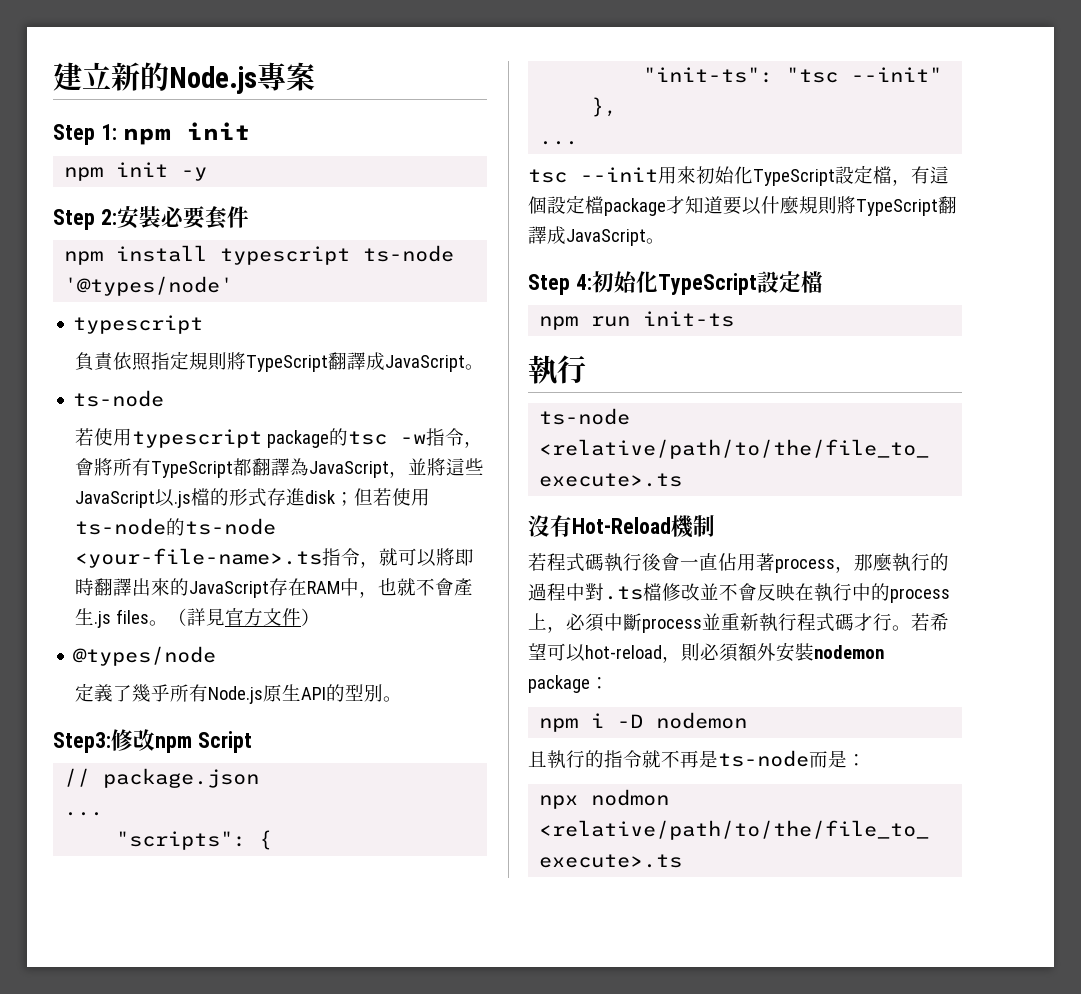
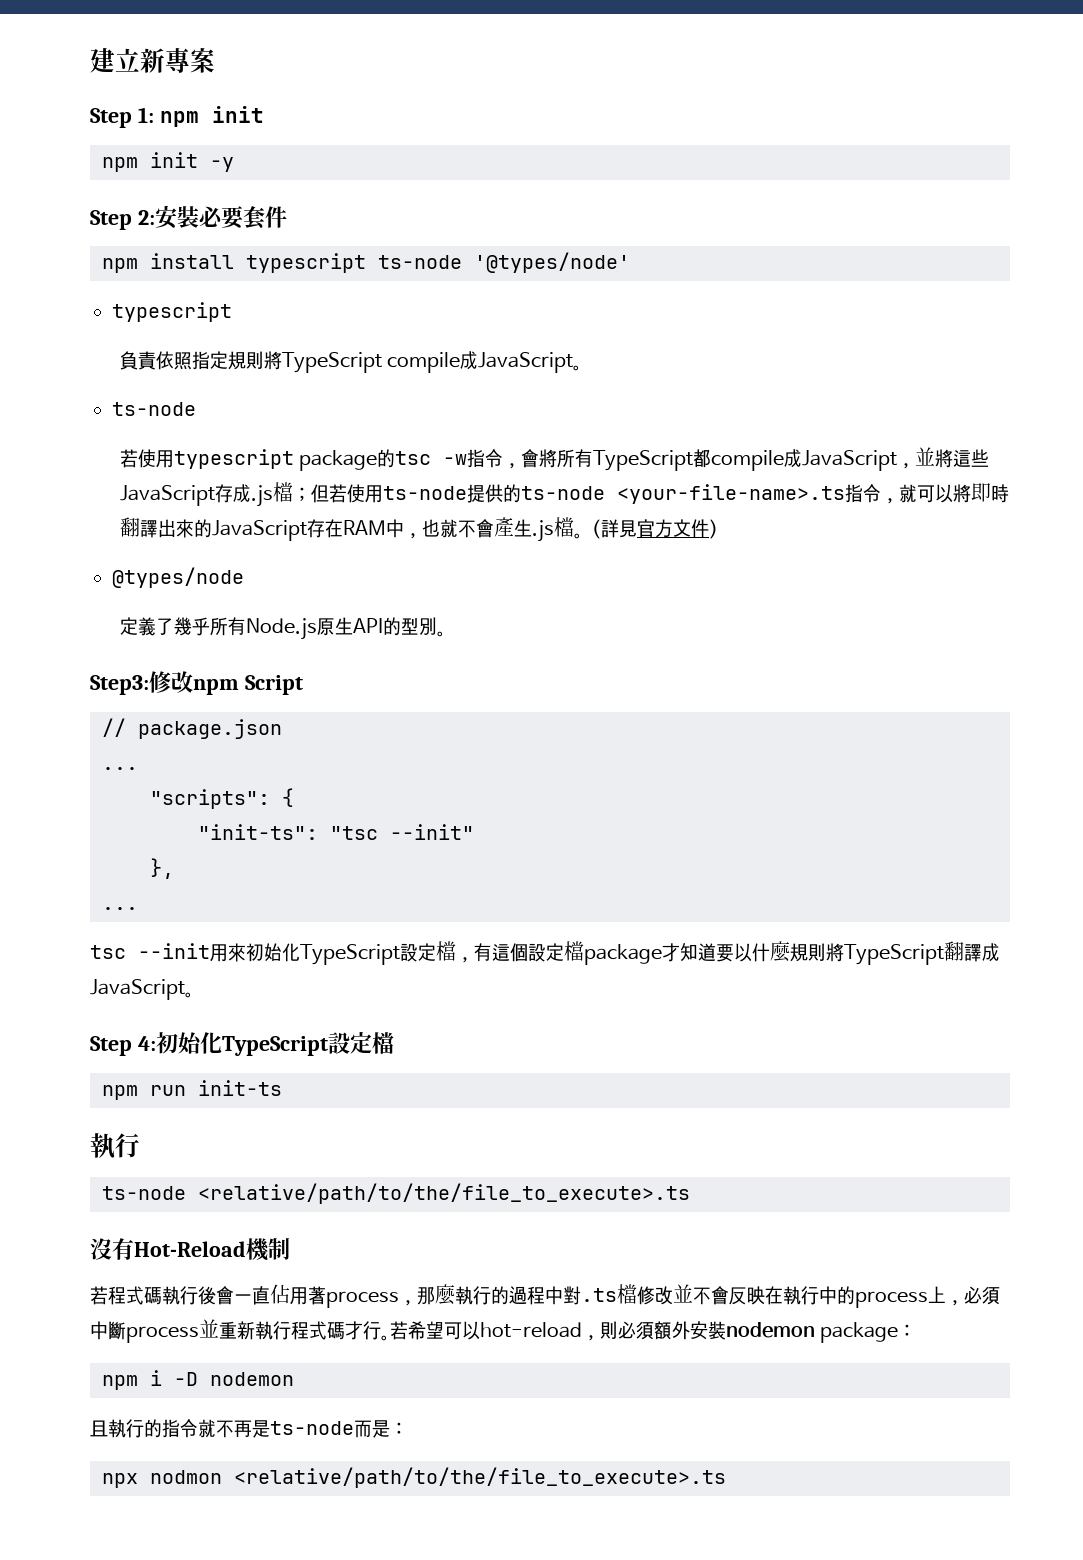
[140,62,257,94] 的Node.js -> (165, 60) none
[328,352,367,370] 翻譯 -> [387,352,461,373] compile
[252,458,310,476] 翻譯為 -> [711,449,803,471] compile成
[155,488,336,508] 以.js檔的形式存進disk -> [214,482,293,507] 存成.js檔
(167, 526) none -> [466,484,503,503] 提供
[116,609,150,624] files -> [553,517,574,537] 檔

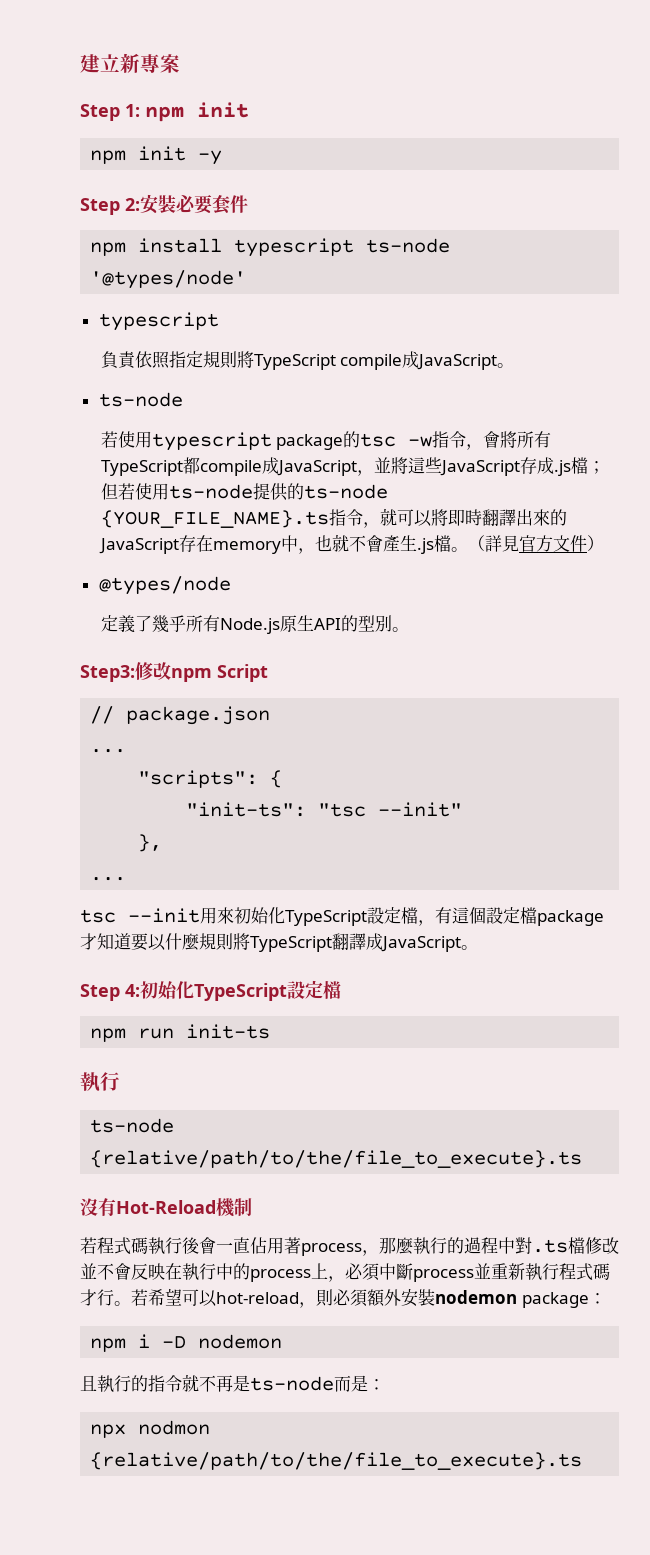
[616,484,845,504] <your-file-name>.ts -> [100,510,329,528] {YOUR_FILE_NAME}.ts
[342,520,386,535] RAM -> [212,541,281,554] memory
[198,1183,690,1204] <relative/path/to/the/file_to_execute>.ts -> [90,1150,583,1168] {relative/path/to/the/file_to_execute}.ts
[234,1467,726,1488] <relative/path/to/the/file_to_execute>.ts -> [90,1452,583,1470] {relative/path/to/the/file_to_execute}.ts

